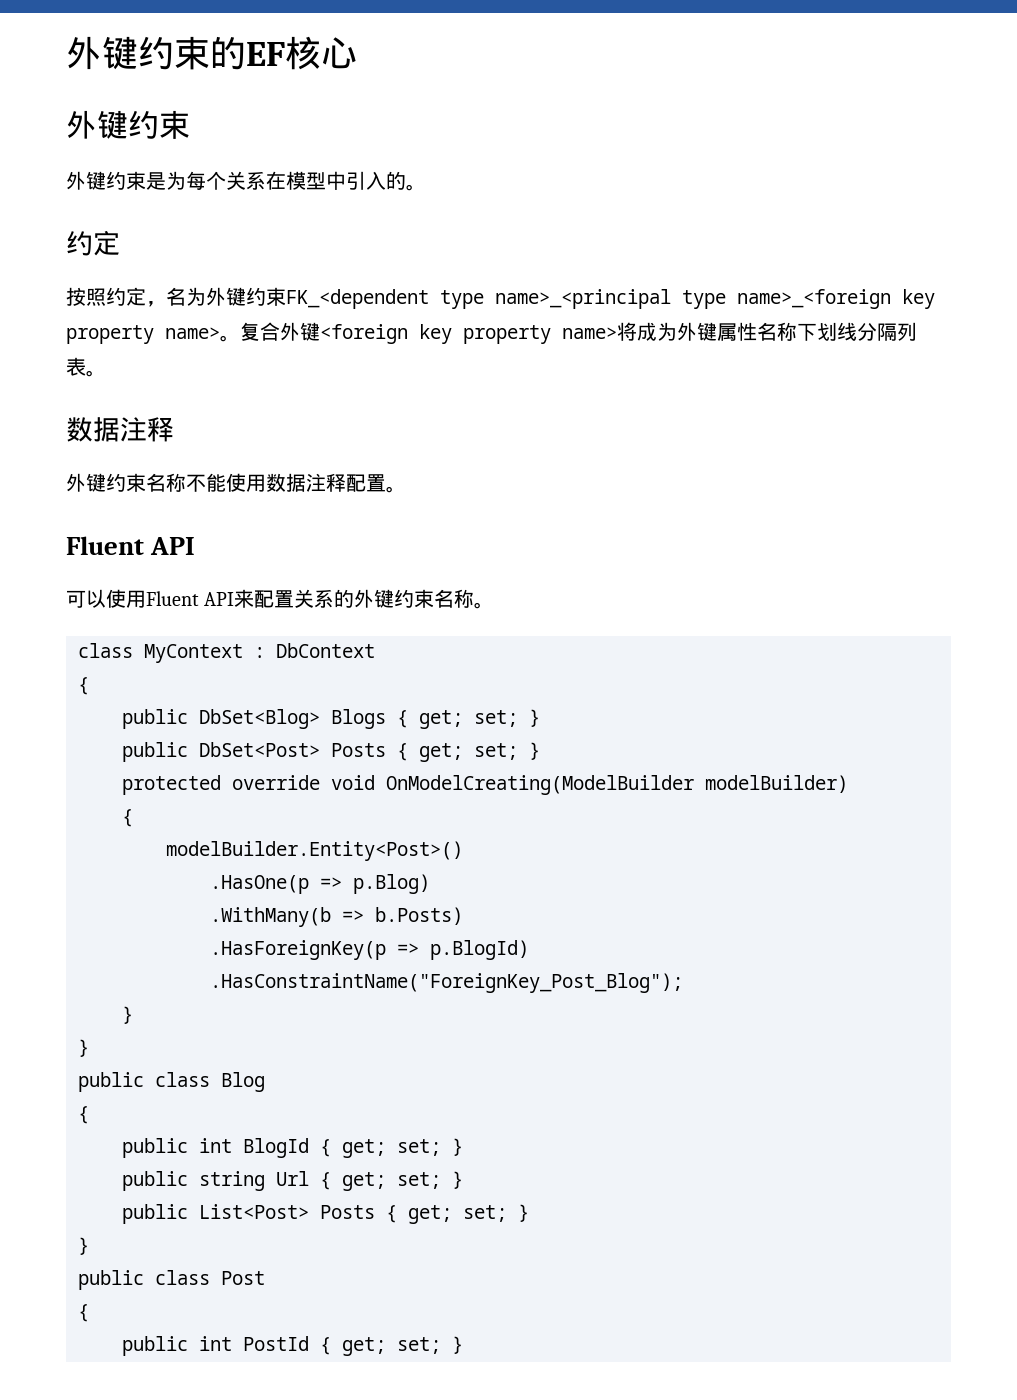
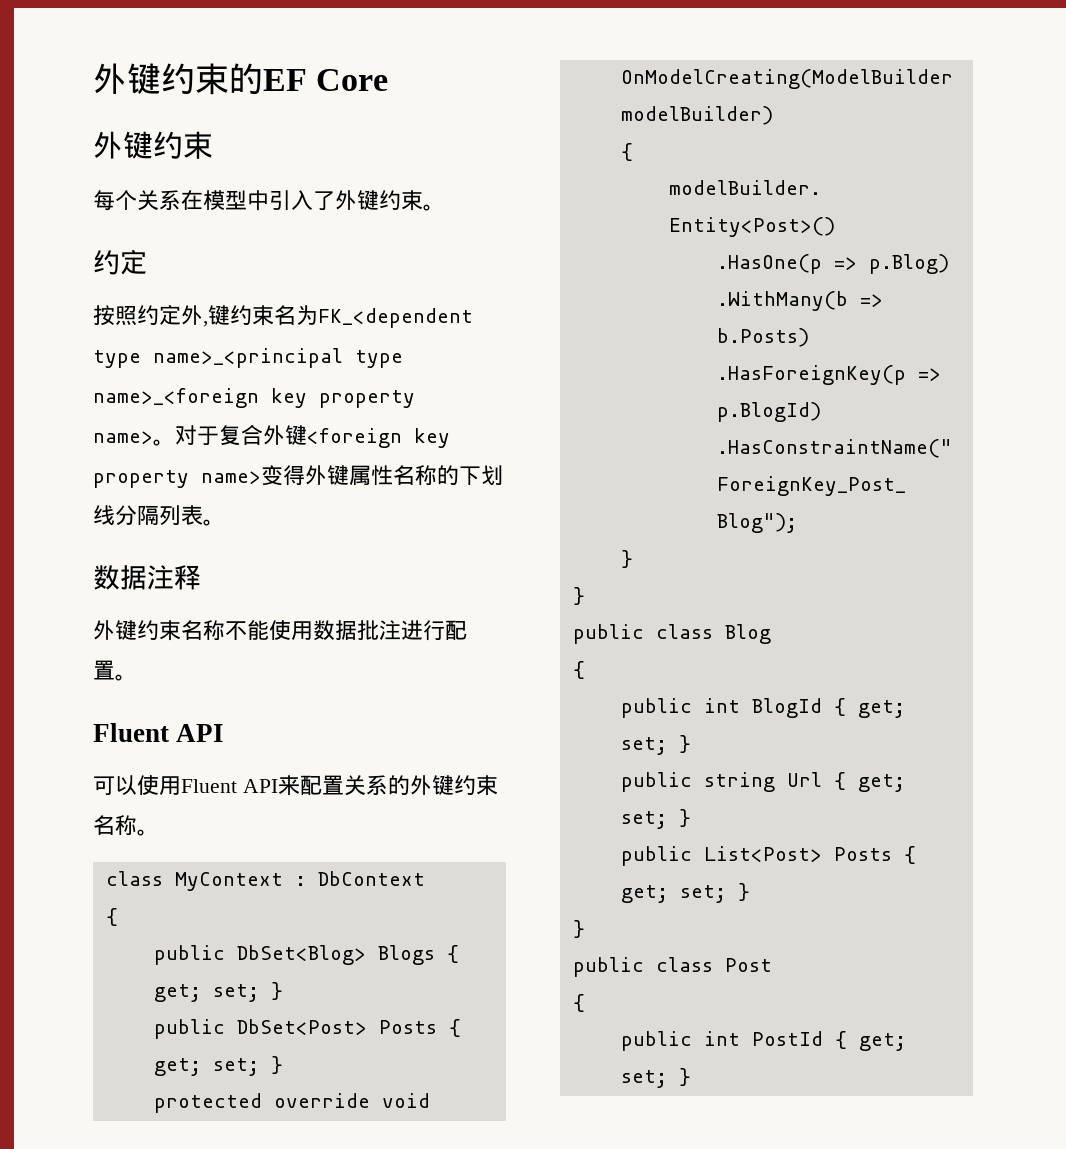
[285,36,357,70] 核心 -> [316,69,389,91] Core
[66,171,186,190] 外键约束是为 -> (213, 145) none
[386,171,406,190] 的 -> [313,190,423,211] 了外键约束
[146,287,286,307] ，名为外键约束 -> [181,305,318,327] 外,键约束名为
(240, 338) none -> [175,425,219,445] 对于
[617,322,677,341] 将成为 -> [261,465,305,486] 变得
(797, 331) none -> [437,465,459,485] 的
[306,473,346,492] 注释 -> [357,620,445,641] 批注进行

